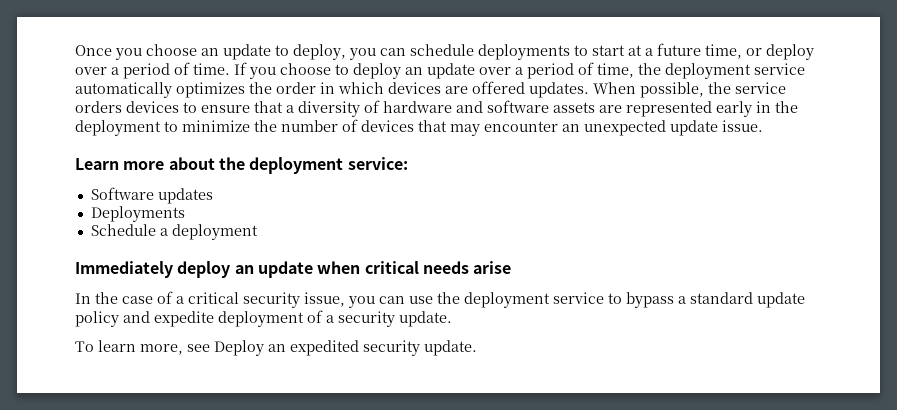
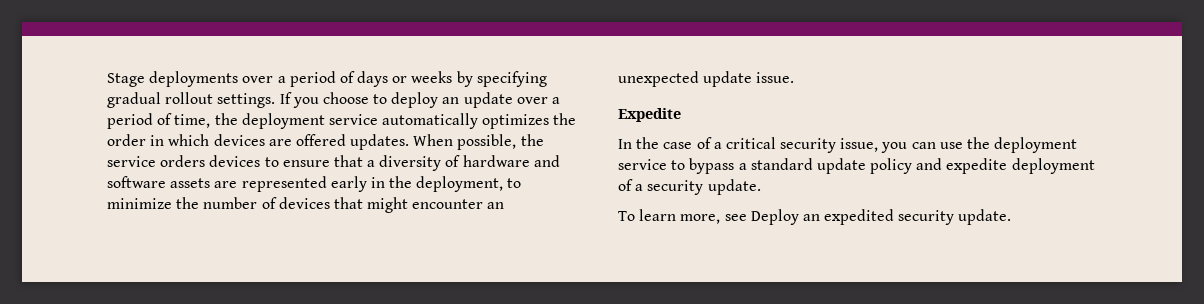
[75,43,814,60] [75,62,230,79] Once you choose an update to deploy, you can schedule deployments to start at a future time, or deploy over a period of time. -> [107,71,547,87] [107,92,276,108] Stage deployments over a period of days or weeks by specifying gradual rollout settings.
[75,120,161,136] deployment -> [416,176,504,192] deployment,
[450,124,480,136] may -> [367,197,409,213] might
[75,157,408,174] [90,187,213,204] [90,206,185,222] [90,224,258,240] [75,261,512,278] Learn more about the deployment service: // Software updates // Deployments // Schedule a deployment // Immediately deploy an update when critical needs arise -> [618,108,681,122] Expedite

